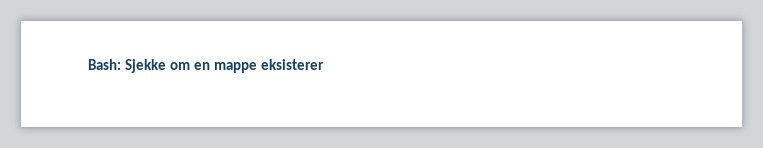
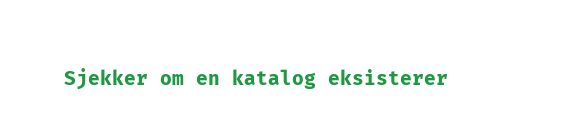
[88,59,167,73] Bash: Sjekke -> [64,68,148,90] Sjekker
[214,62,258,73] mappe -> [232,69,316,89] katalog

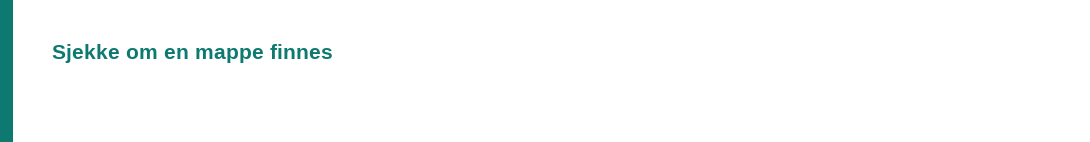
[64,68,148,90] Sjekker -> [52,44,120,63] Sjekke
[232,69,448,89] katalog eksisterer -> [195,44,333,63] mappe finnes

